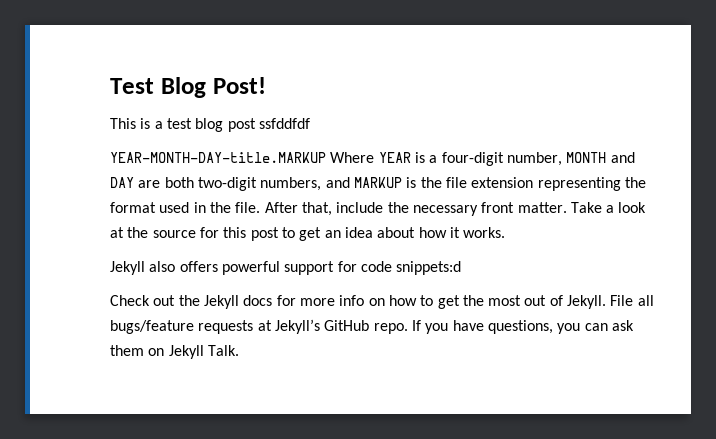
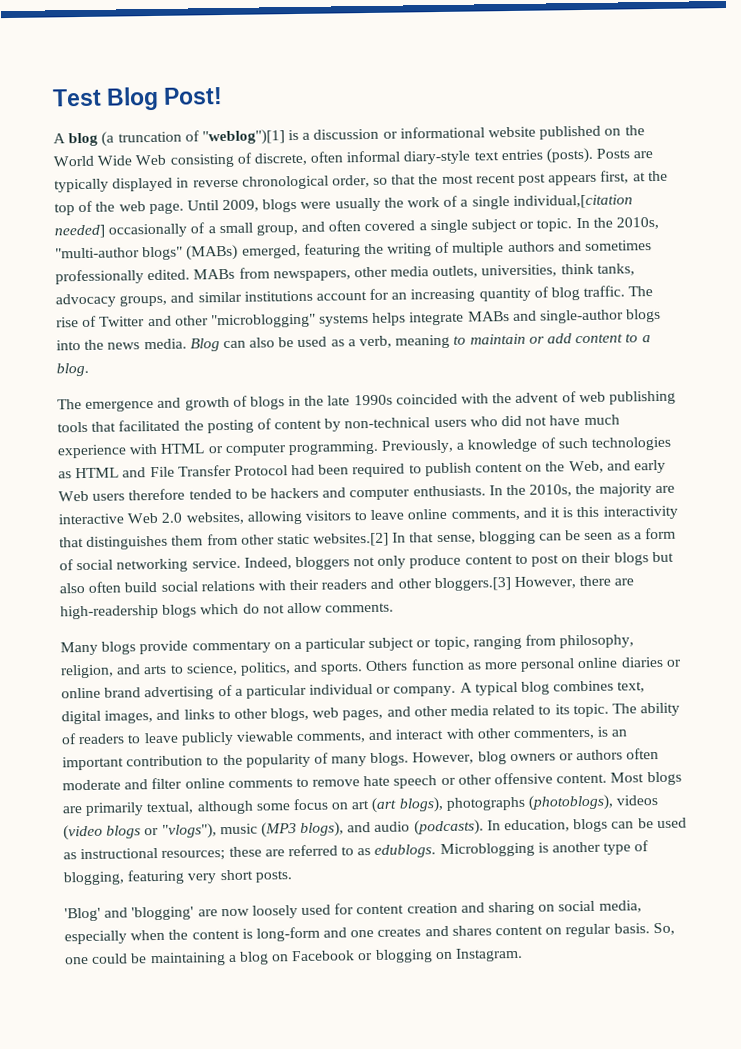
[110,118,310,132] [110,152,635,166] [110,177,646,191] [110,202,647,216] [110,227,506,241] [110,261,462,275] [110,295,654,309] [110,319,634,334] [110,345,239,359] This is a test blog post ssfddfdf // YEAR-MONTH-DAY-title.MARKUP Where YEAR is a four-digit number, MONTH and DAY are both two-digit numbers, and MARKUP is the file extension representing the format used in the file. After that, include the necessary front matter. Take a look at the source for this post to get an idea about how it works. // Jekyll also offers powerful support for code snippets:d // Check out the Jekyll docs for more info on how to get the most out of Jekyll. File all bugs/feature requests at Jekyll’s GitHub repo. If you have questions, you can ask them on Jekyll Talk. -> [53,125,645,147] [53,147,654,168] [54,170,668,193] [54,194,633,216] [54,216,659,239] [55,240,653,261] [55,263,635,285] [55,285,654,308] [56,308,662,329] [56,333,651,352] [56,362,89,377] [57,390,676,412] [57,414,620,434] [57,436,672,459] [58,459,666,479] [58,483,675,502] [58,505,678,525] [59,527,676,550] [59,551,674,573] [59,575,635,594] [60,602,395,620] [60,634,635,656] [60,656,682,679] [61,680,646,701] [61,702,681,725] [61,726,628,746] [62,747,660,771] [62,771,682,791] [62,794,659,817] [63,817,687,841] [63,840,650,861] [63,869,292,886] [64,900,642,922] [64,922,675,945] [65,947,524,967] A blog (a truncation of "weblog")[1] is a discussion or informational website published on the World Wide Web consisting of discrete, often informal diary-style text entries (posts). Posts are typically displayed in reverse chronological order, so that the most recent post appears first, at the top of the web page. Until 2009, blogs were usually the work of a single individual,[citation needed] occasionally of a small group, and often covered a single subject or topic. In the 2010s, "multi-author blogs" (MABs) emerged, featuring the writing of multiple authors and sometimes professionally edited. MABs from newspapers, other media outlets, universities, think tanks, advocacy groups, and similar institutions account for an increasing quantity of blog traffic. The rise of Twitter and other "microblogging" systems helps integrate MABs and single-author blogs into the news media. Blog can also be used as a verb, meaning to maintain or add content to a blog. // The emergence and growth of blogs in the late 1990s coincided with the advent of web publishing tools that facilitated the posting of content by non-technical users who did not have much experience with HTML or computer programming. Previously, a knowledge of such technologies as HTML and File Transfer Protocol had been required to publish content on the Web, and early Web users therefore tended to be hackers and computer enthusiasts. In the 2010s, the majority are interactive Web 2.0 websites, allowing visitors to leave online comments, and it is this interactivity that distinguishes them from other static websites.[2] In that sense, blogging can be seen as a form of social networking service. Indeed, bloggers not only produce content to post on their blogs but also often build social relations with their readers and other bloggers.[3] However, there are high-readership blogs which do not allow comments. // Many blogs provide commentary on a particular subject or topic, ranging from philosophy, religion, and arts to science, politics, and sports. Others function as more personal online diaries or online brand advertising of a particular individual or company. A typical blog combines text, digital images, and links to other blogs, web pages, and other media related to its topic. The ability of readers to leave publicly viewable comments, and interact with other commenters, is an important contribution to the popularity of many blogs. However, blog owners or authors often moderate and filter online comments to remove hate speech or other offensive content. Most blogs are primarily textual, although some focus on art (art blogs), photographs (photoblogs), videos (video blogs or "vlogs"), music (MP3 blogs), and audio (podcasts). In education, blogs can be used as instructional resources; these are referred to as edublogs. Microblogging is another type of blogging, featuring very short posts. // 'Blog' and 'blogging' are now loosely used for content creation and sharing on social media, especially when the content is long-form and one creates and shares content on regular basis. So, one could be maintaining a blog on Facebook or blogging on Instagram.

